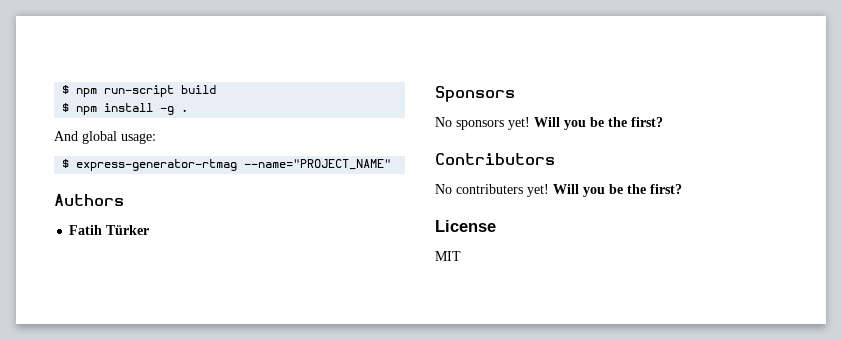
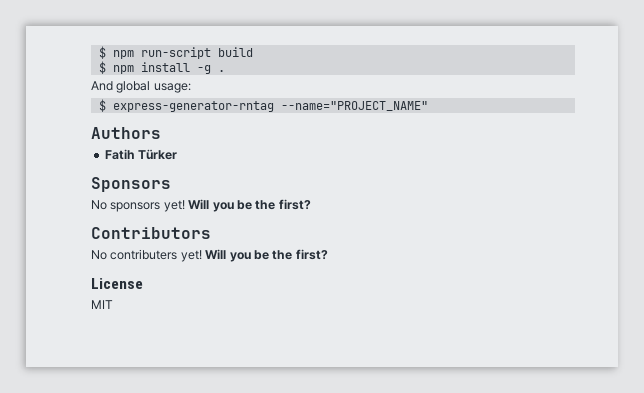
[76,159,238,171] express-generator-rtmag -> [112,101,274,112] express-generator-rntag

